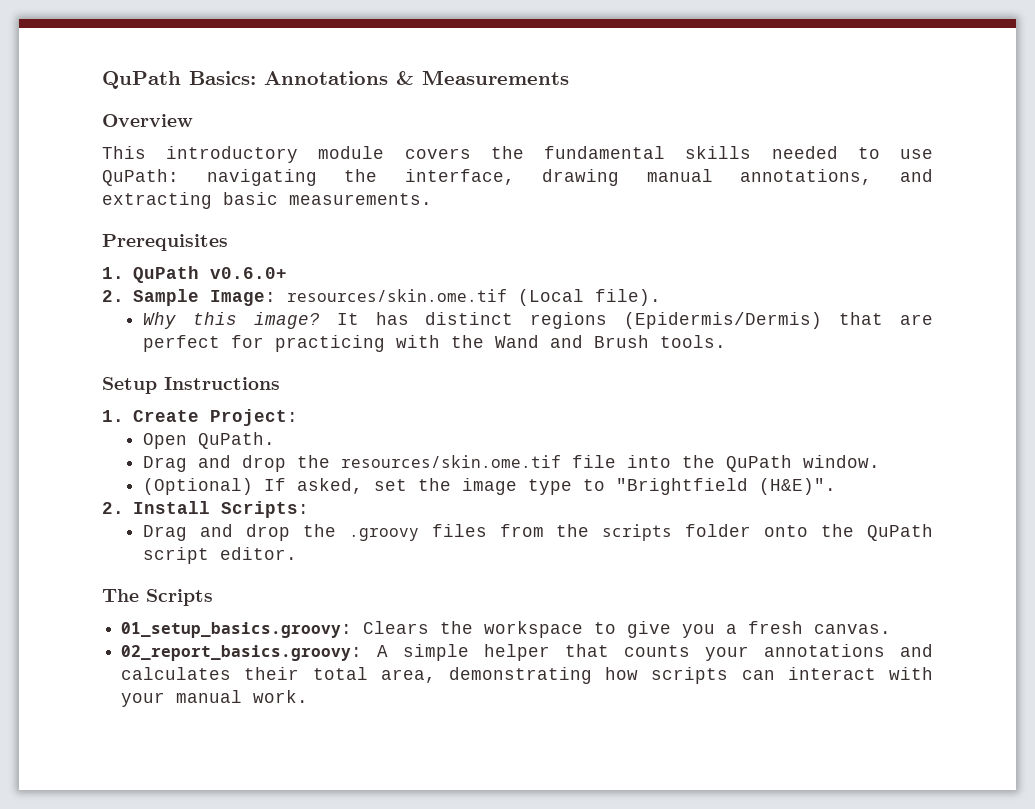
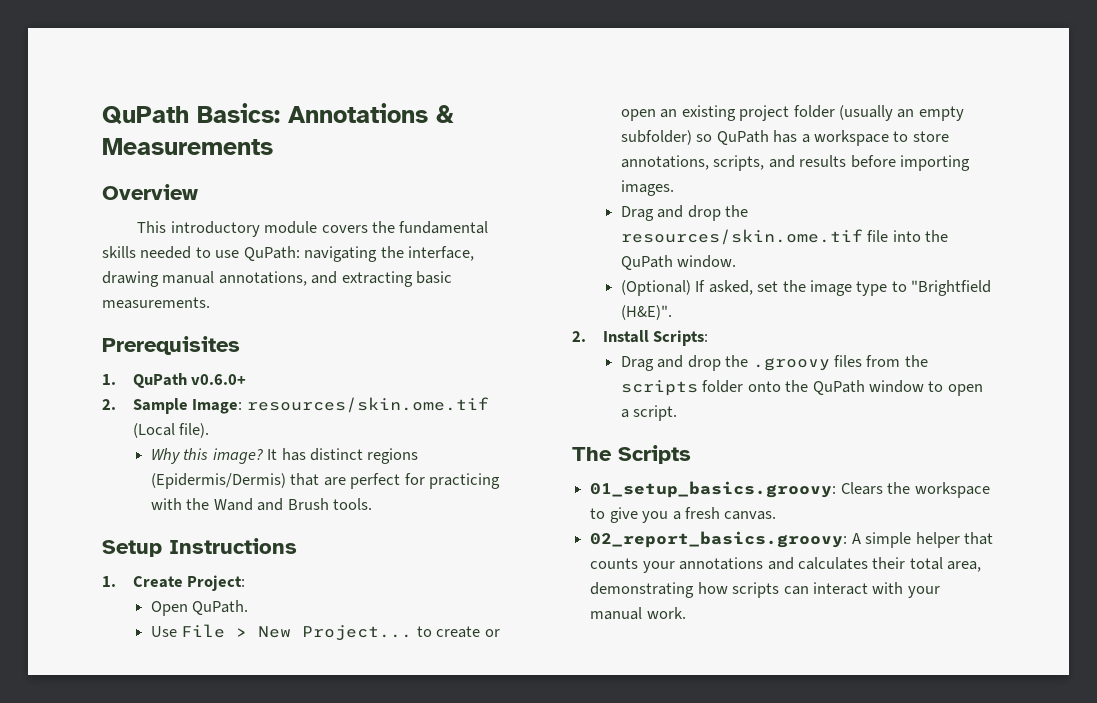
(276, 440) none -> [150,624,500,641] [620,105,964,121] [620,130,949,146] [620,155,971,171] [620,180,674,196] // Use File > New Project... to create or open an existing project folder (usually an empty subfolder) so QuPath has a workspace to store annotations, scripts, and results before importing images.
[143,547,298,564] script editor. -> [869,380,983,396] [620,405,678,421] window to open a script.

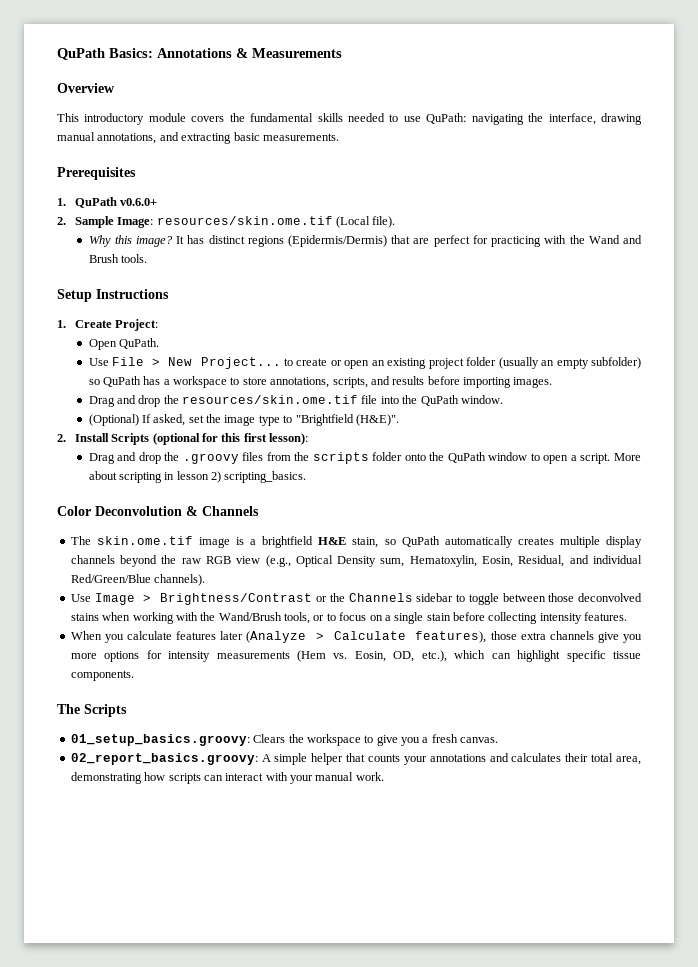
[653,330,709,346] Scripts: -> [111,433,309,445] Scripts (optional for this first lesson):
(678, 413) none -> [614,453,641,461] [88,471,307,483] [57,506,259,516] [70,536,642,548] [70,555,642,567] [70,574,206,586] [70,593,642,605] [70,612,628,624] [70,631,642,643] [70,650,641,662] [70,670,134,681] More about scripting in lesson 2) scripting_basics. // Color Deconvolution & Channels // The skin.ome.tif image is a brightfield H&E stain, so QuPath automatically creates multiple display channels beyond the raw RGB view (e.g., Optical Density sum, Hematoxylin, Eosin, Residual, and individual Red/Green/Blue channels). // Use Image > Brightness/Contrast or the Channels sidebar to toggle between those deconvolved stains when working with the Wand/Brush tools, or to focus on a single stain before collecting intensity features. // When you calculate features later (Analyze > Calculate features), those extra channels give you more options for intensity measurements (Hem vs. Eosin, OD, etc.), which can highlight specific tissue components.

